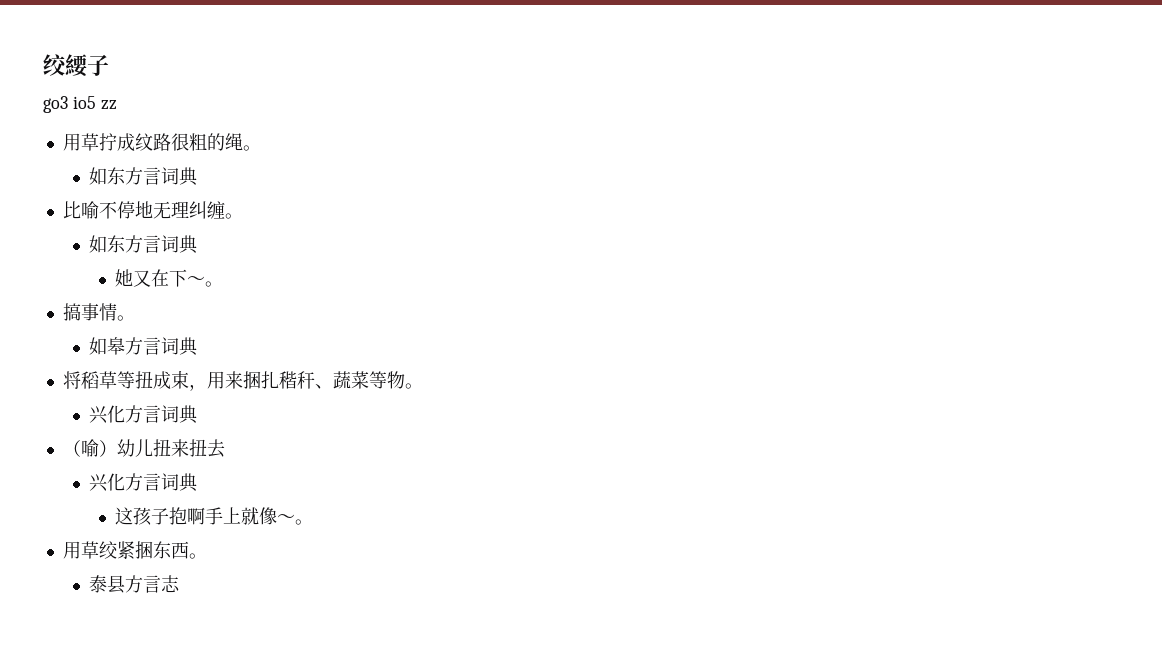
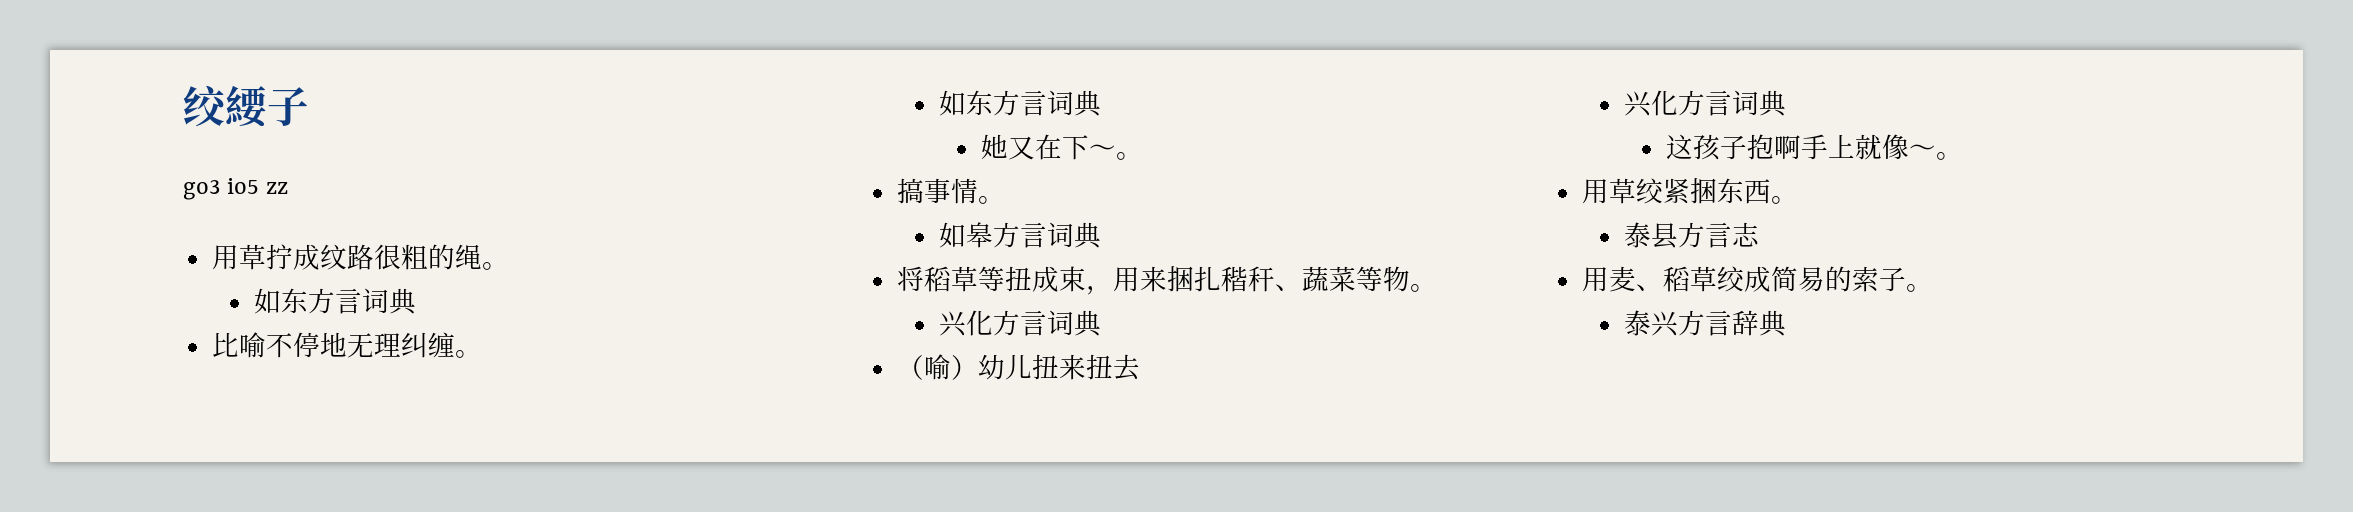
(180, 584) none -> [1582,266,1934,292] [1623,310,1787,337] // 用麦、稻草绞成简易的索子。 // 泰兴方言辞典

